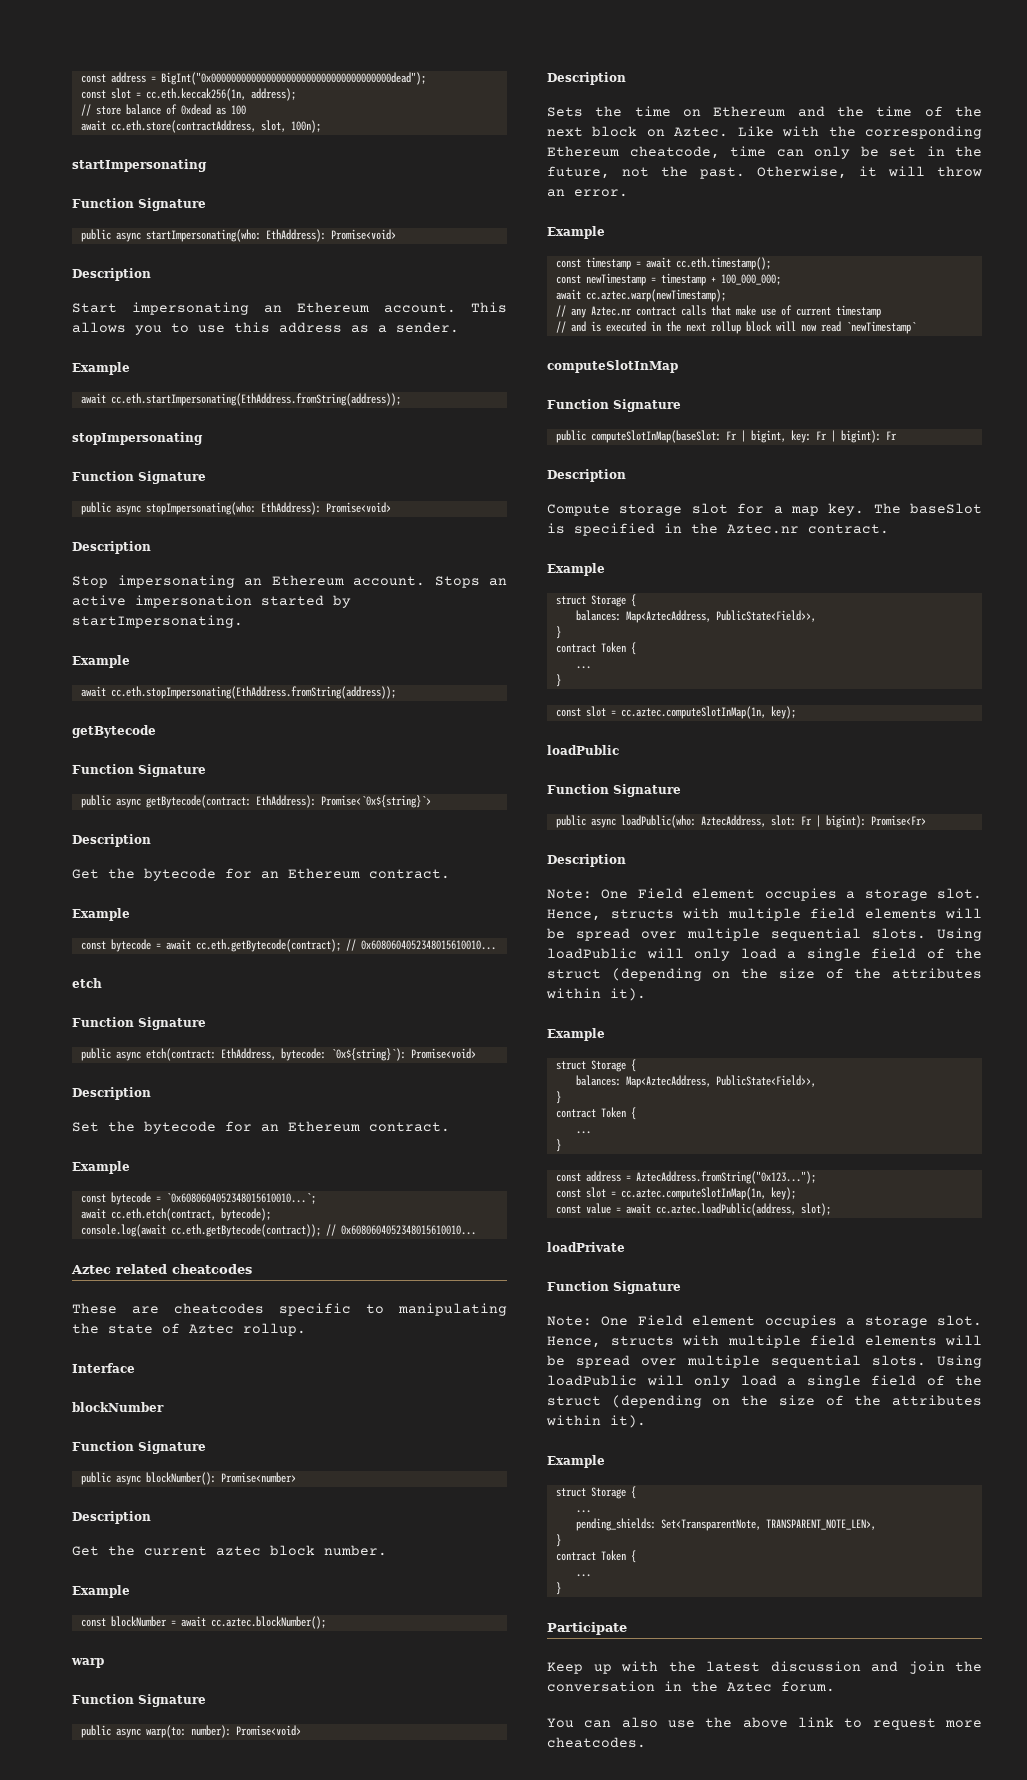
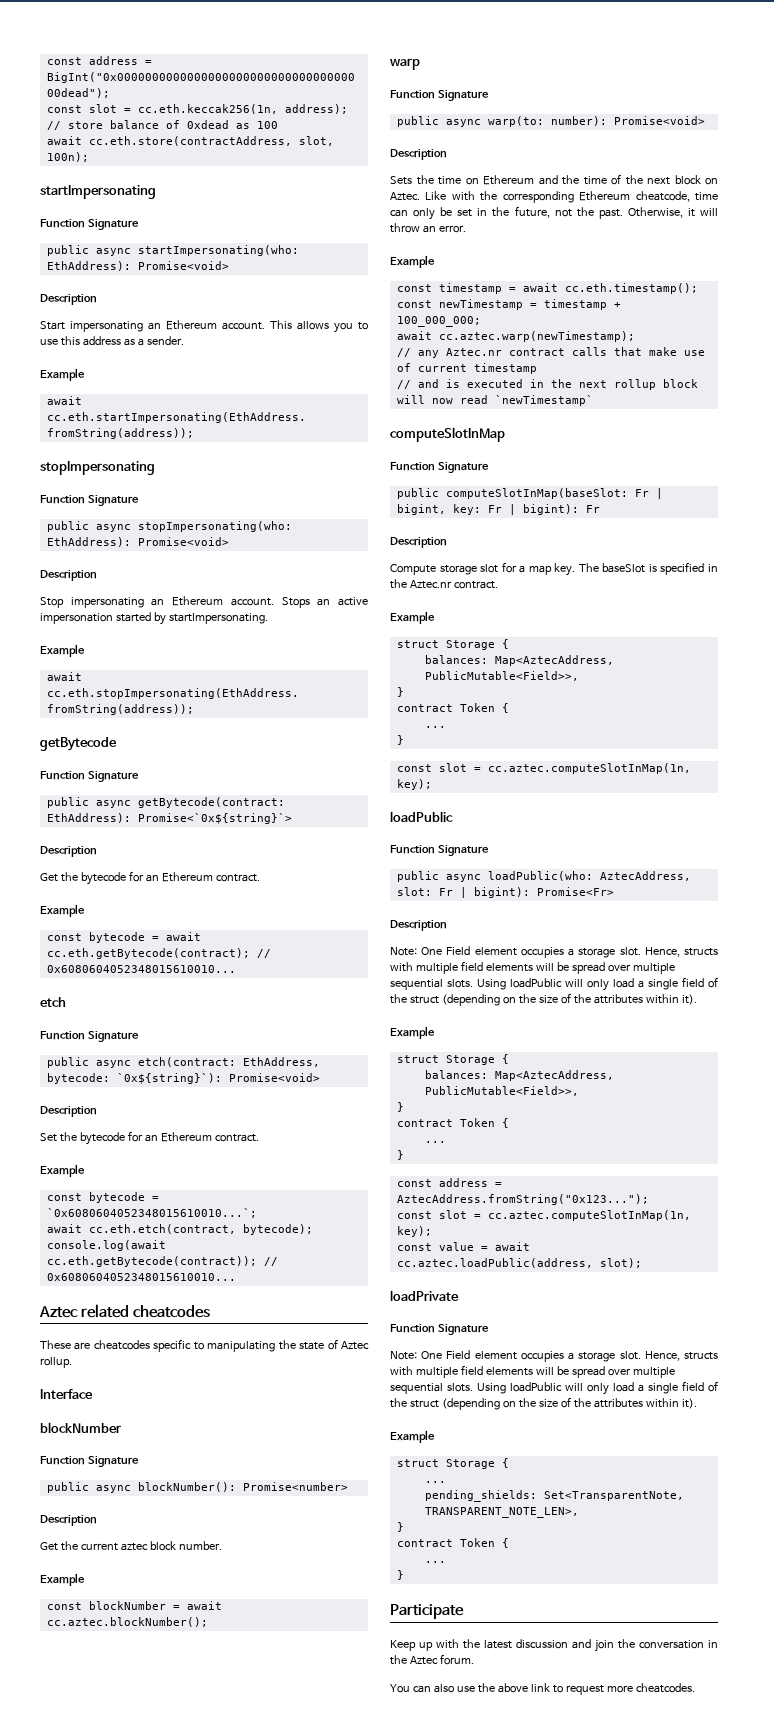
[715,610,816,622] PublicState<Field>>, -> [424,671,579,681] PublicMutable<Field>>,
[715,1075,816,1087] PublicState<Field>>, -> [424,1086,579,1096] PublicMutable<Field>>,

